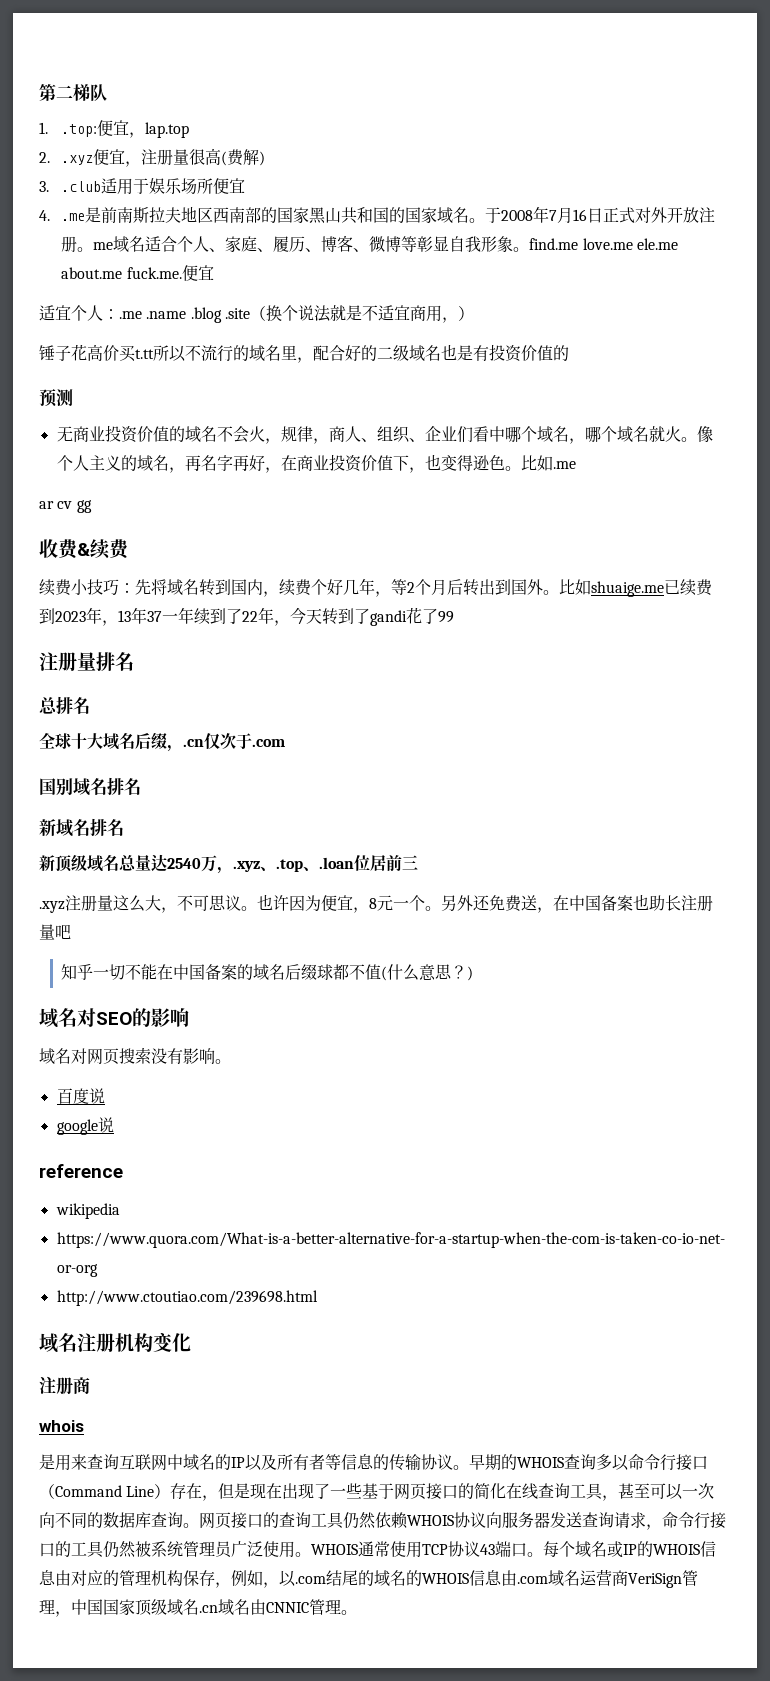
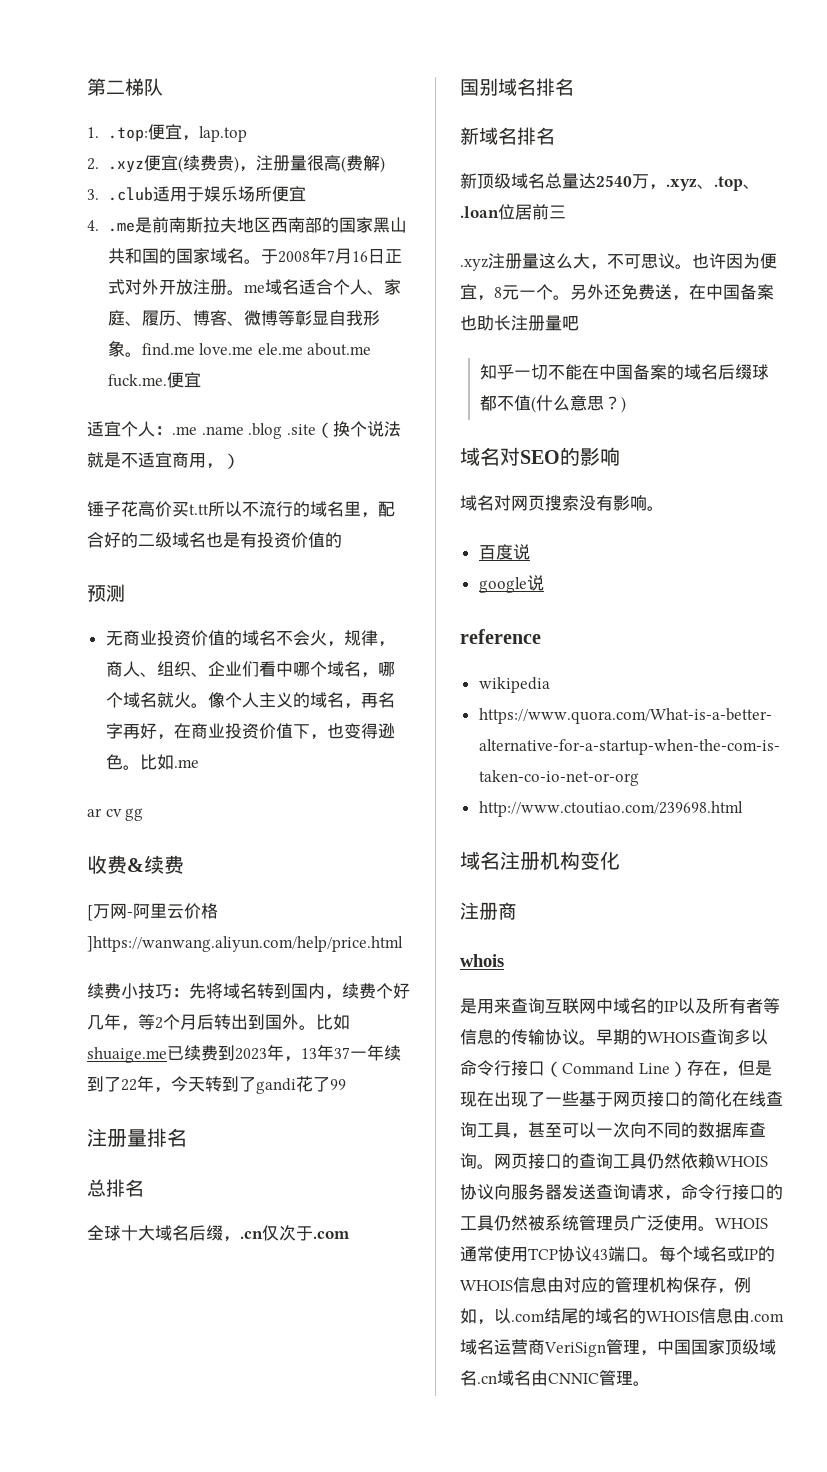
(126, 156) none -> [177,155,239,173] (续费贵)
(129, 549) none -> [87,903,218,921] [87,936,403,952] // [万网-阿里云价格]https://wanwang.aliyun.com/help/price.html

